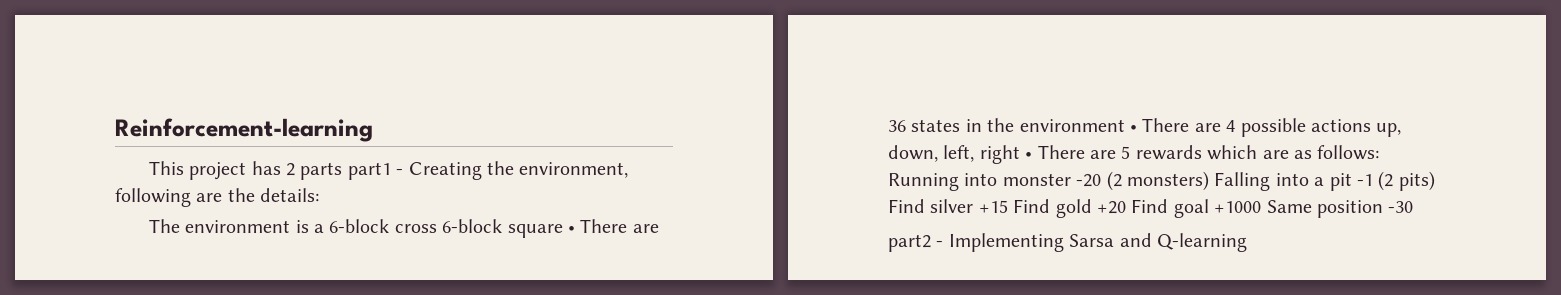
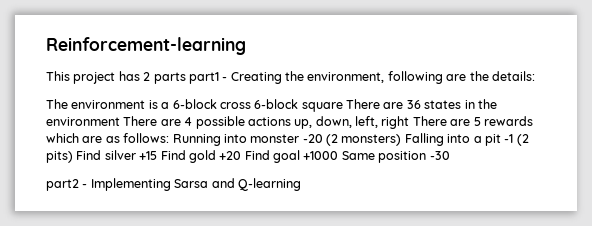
[568,226,576,233] • -> (343, 107) none
[1130,125,1137,132] • -> (120, 121) none
[1025,152,1033,159] • -> (410, 122) none

